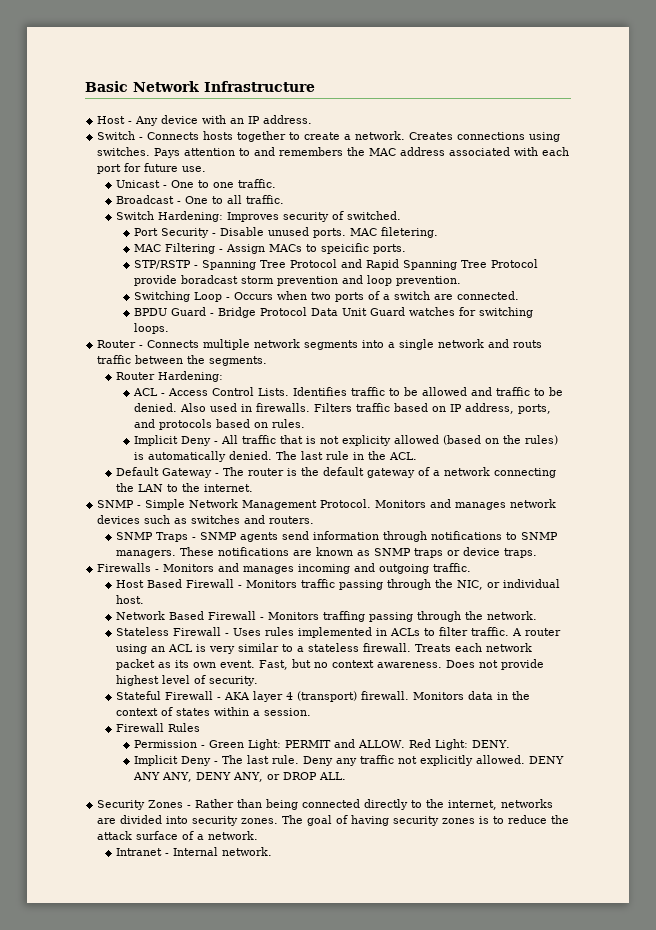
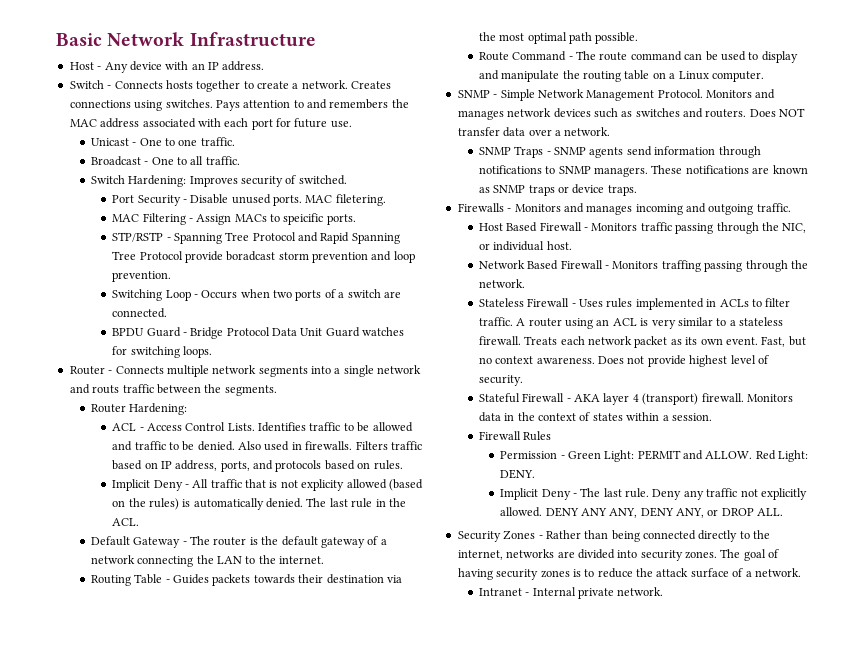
(253, 488) none -> [90,574,402,586] [478,32,639,44] [478,51,798,63] [478,70,764,82] // Routing Table - Guides packets towards their destination via the most optimal path possible. // Route Command - The route command can be used to display and manipulate the routing table on a Linux computer.
(315, 520) none -> [749,108,806,117] [457,127,611,137] Does NOT transfer data over a network.
(218, 851) none -> [578,588,615,599] private

